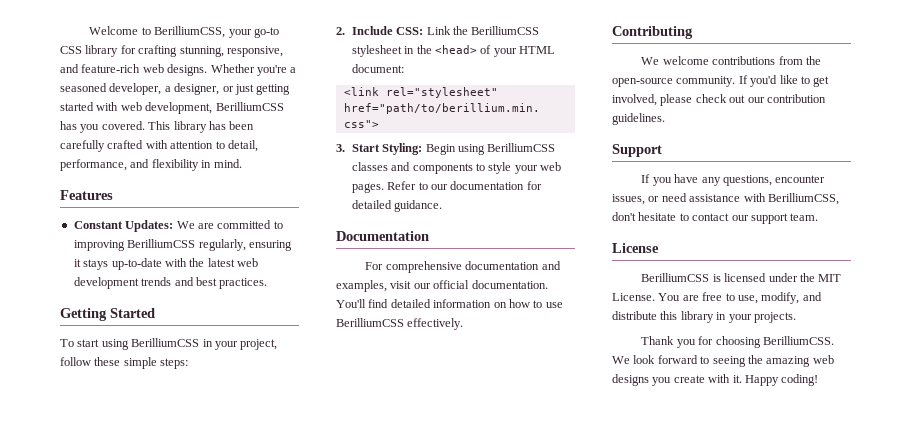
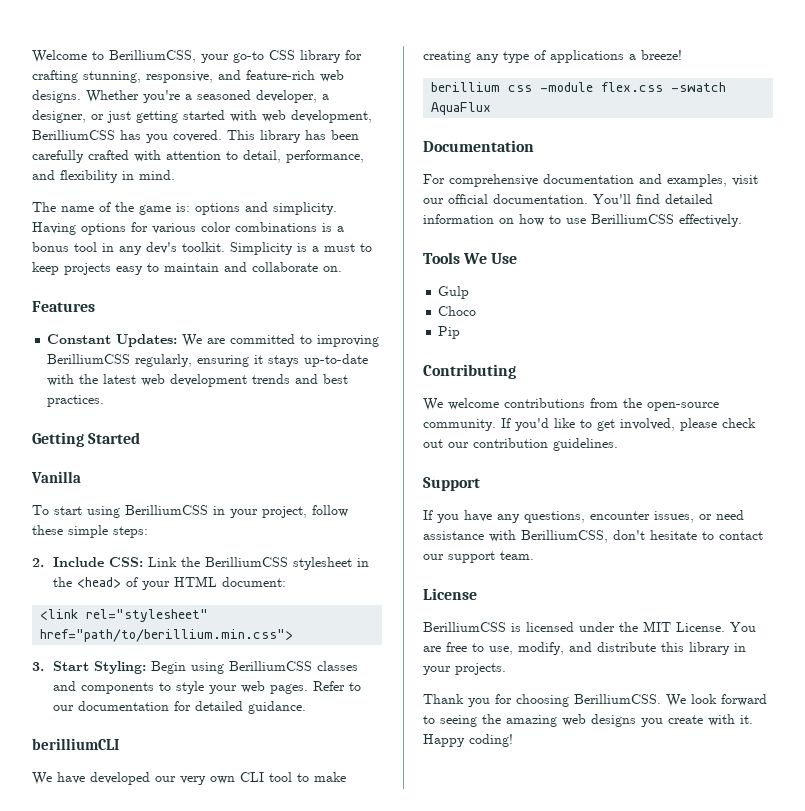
(242, 163) none -> [32,202,337,215] [32,222,344,235] [32,242,372,255] [32,262,342,275] // The name of the game is: options and simplicity. Having options for various color combinations is a bonus tool in any dev's toolkit. Simplicity is a must to keep projects easy to maintain and collaborate on.
(155, 313) none -> [31,471,81,483] // Vanilla
(443, 206) none -> [32,738,119,750] [32,772,346,785] [423,50,682,63] [431,82,727,92] [431,102,492,115] // berilliumCLI // We have developed our very own CLI tool to make creating any type of applications a breeze! // berillium css -module flex.css -swatch AquaFlux
(464, 324) none -> [423,252,518,264] [438,286,470,299] [438,306,477,316] [438,326,461,339] // Tools We Use // Gulp // Choco // Pip

